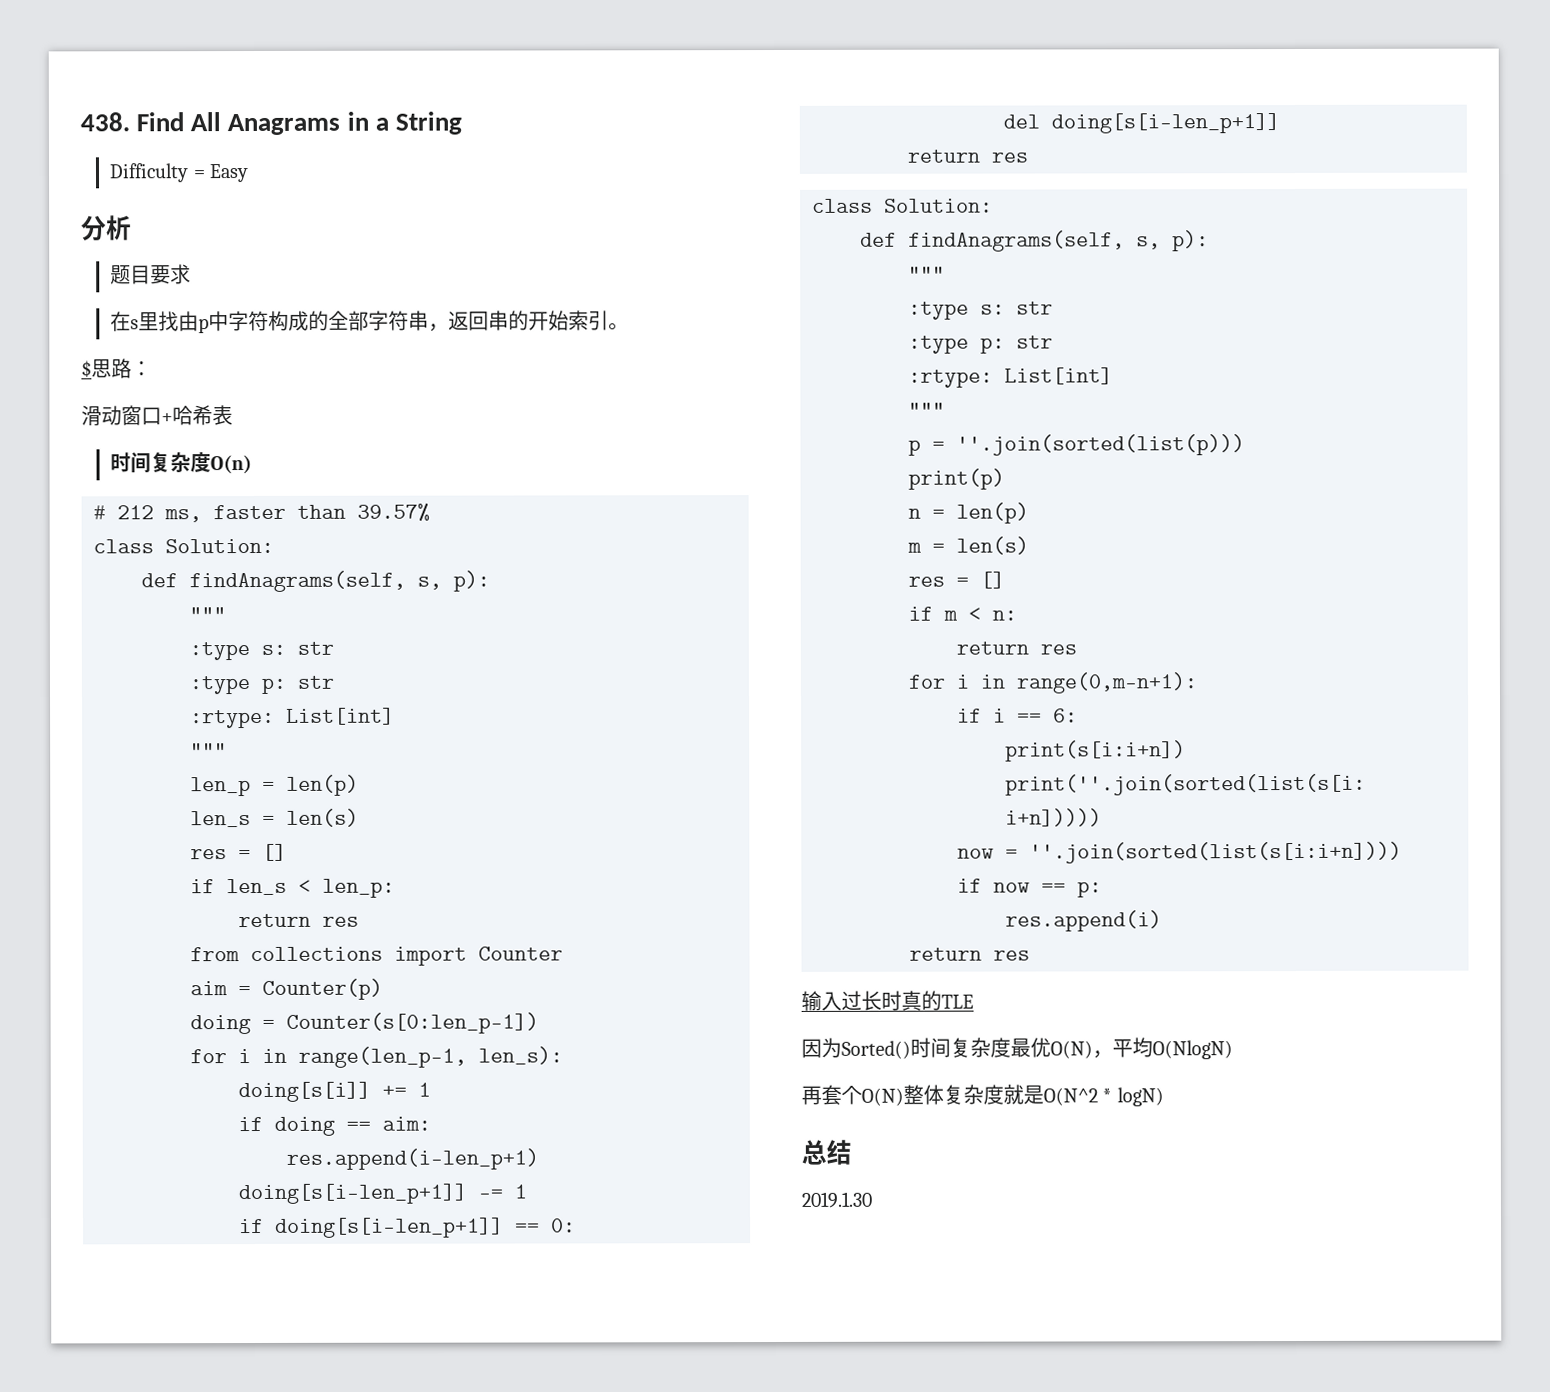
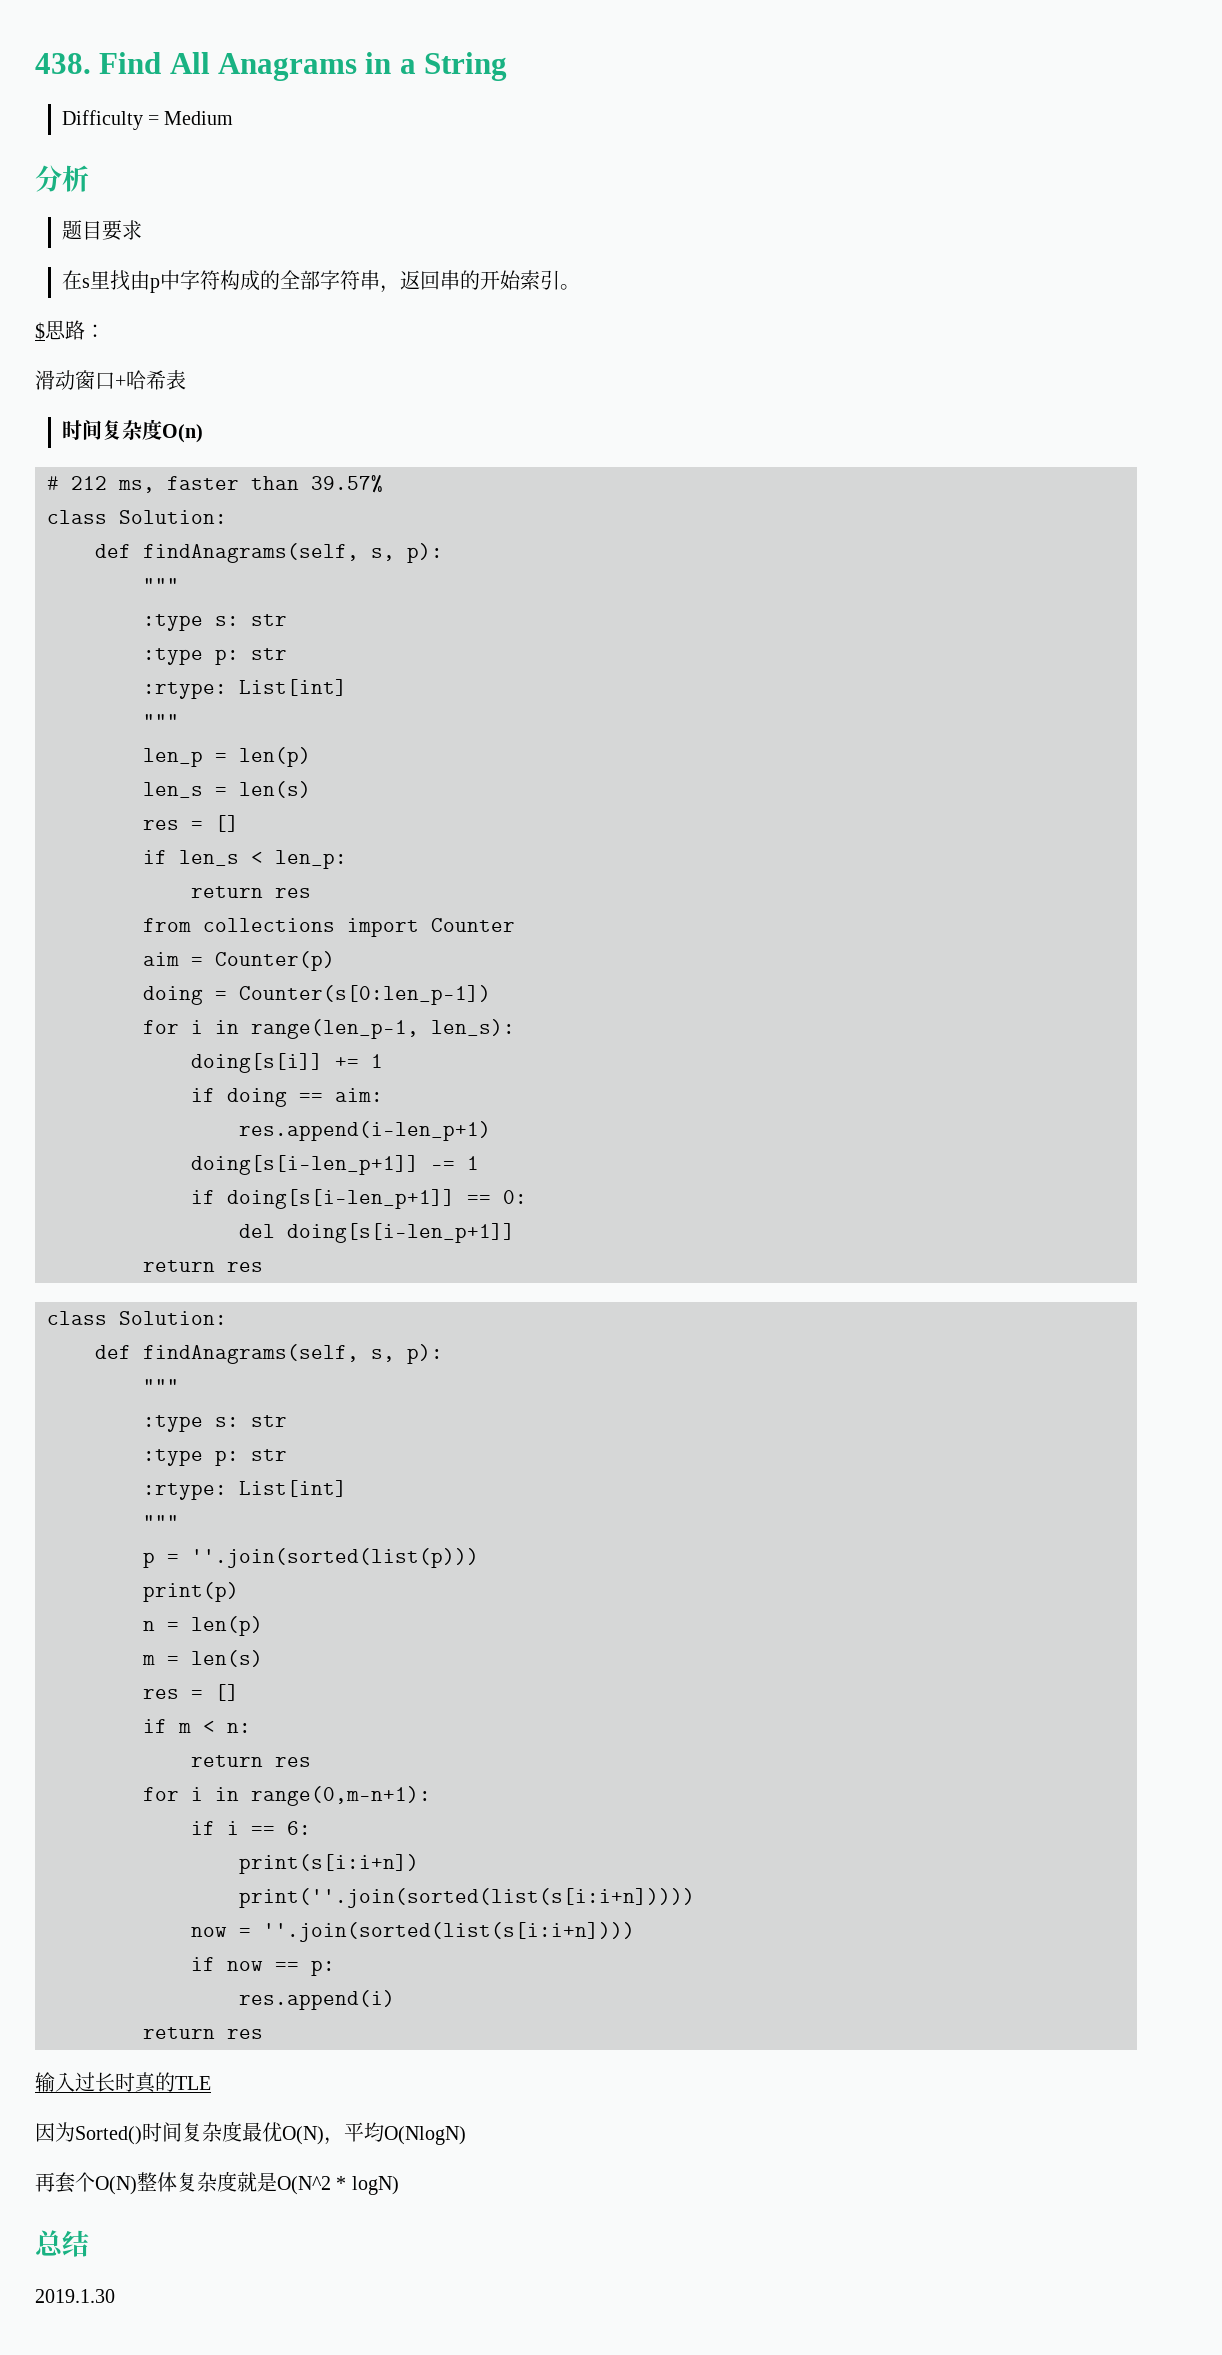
[209,164,250,183] Easy -> [164,111,234,125] Medium

